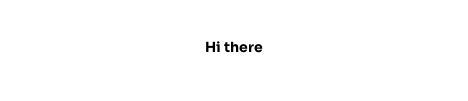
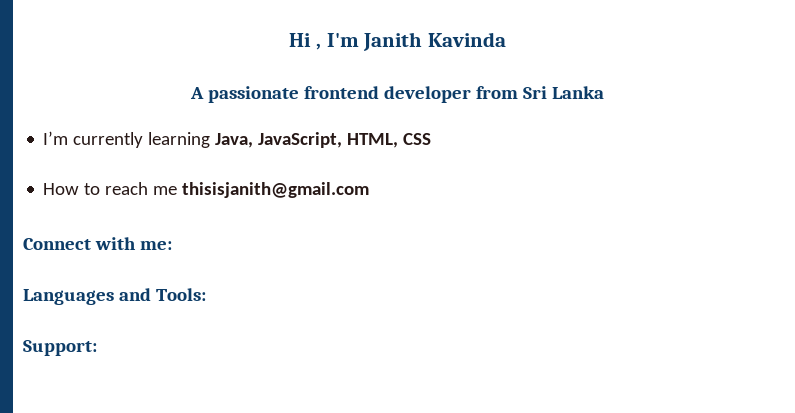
[224,41,264,53] there -> [315,32,506,51] [190,86,604,103] [43,131,432,148] [43,182,370,198] [23,237,172,250] [23,288,206,305] [23,340,97,356] , I'm Janith Kavinda // A passionate frontend developer from Sri Lanka // I’m currently learning Java, JavaScript, HTML, CSS // How to reach me thisisjanith@gmail.com // Connect with me: // Languages and Tools: // Support:

